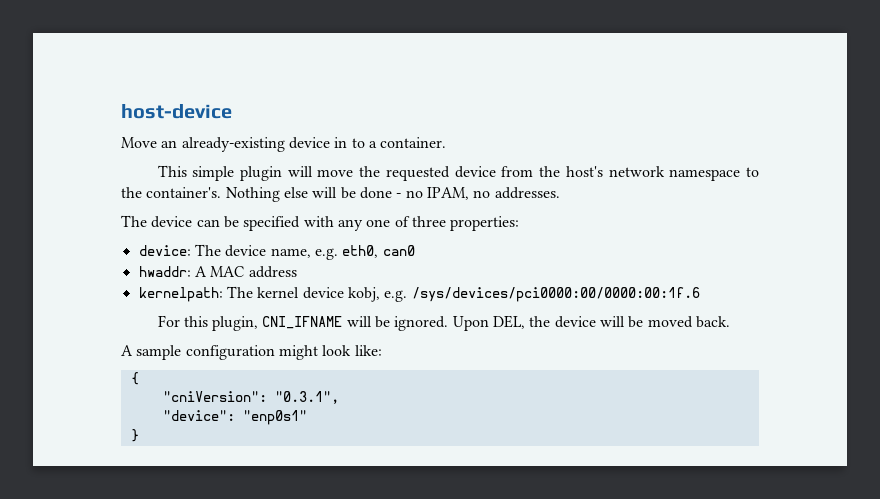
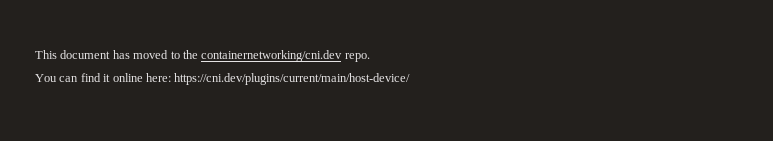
[121,104,232,119] [121,137,447,152] [157,165,759,181] [121,187,560,202] [121,215,520,231] [138,244,415,260] [138,266,297,278] [138,286,700,302] [157,315,730,331] [121,345,382,360] [130,372,139,385] [162,391,339,404] [162,410,307,425] [130,429,139,442] host-device // Move an already-existing device in to a container. // This simple plugin will move the requested device from the host's network namespace to the container's. Nothing else will be done - no IPAM, no addresses. // The device can be specified with any one of three properties: // device: The device name, e.g. eth0, can0 // hwaddr: A MAC address // kernelpath: The kernel device kobj, e.g. /sys/devices/pci0000:00/0000:00:1f.6 // For this plugin, CNI_IFNAME will be ignored. Upon DEL, the device will be moved back. // A sample configuration might look like: // { // "cniVersion": "0.3.1", // "device": "enp0s1" // } -> [35,50,370,62] [35,73,411,85] This document has moved to the containernetworking/cni.dev repo. // You can find it online here: https://cni.dev/plugins/current/main/host-device/

